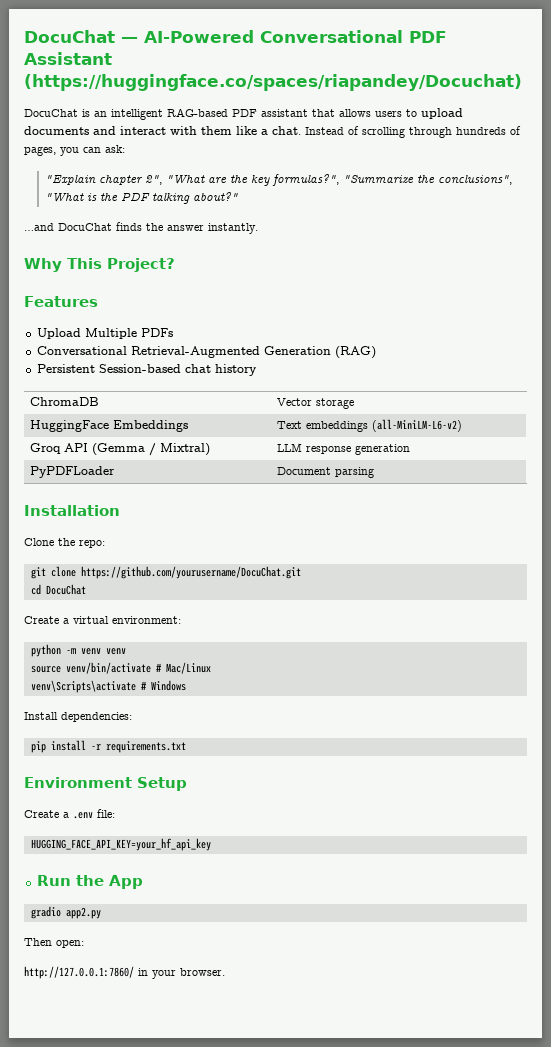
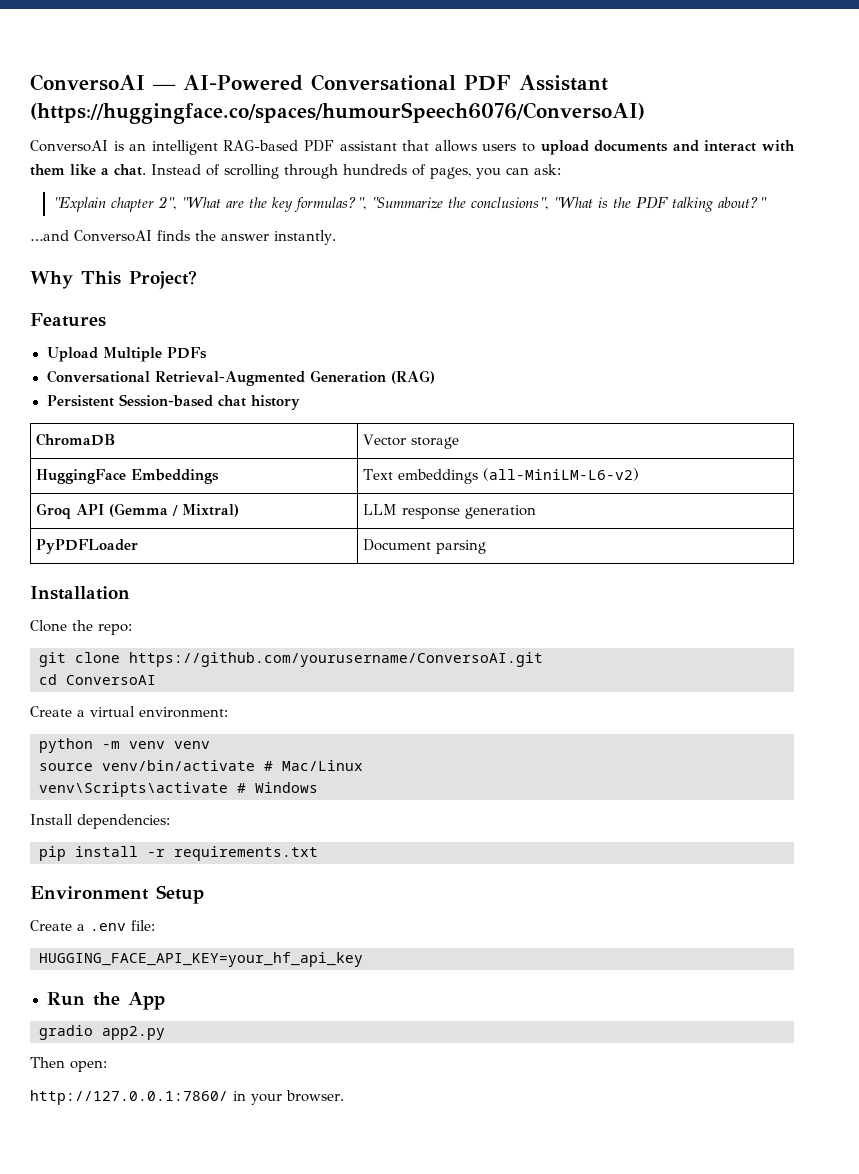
[24,30,115,43] DocuChat -> [30,74,145,91] ConversoAI
[24,74,522,91] [24,109,78,117] (https://huggingface.co/spaces/riapandey/Docuchat) // DocuChat -> [30,102,645,124] [30,140,108,152] (https://huggingface.co/spaces/humourSpeech6076/ConversoAI) // ConversoAI
[58,223,112,231] DocuChat -> [74,230,152,242] ConversoAI
[80,566,301,579] https://github.com/yourusername/DocuChat.git -> [129,652,543,667] https://github.com/yourusername/ConversoAI.git
[45,584,86,595] DocuChat -> [66,675,156,685] ConversoAI

